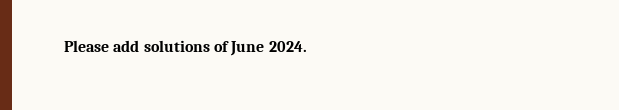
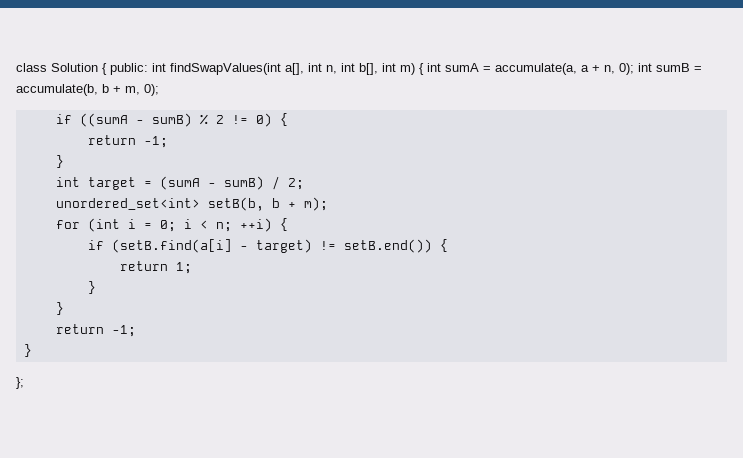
[64,40,307,56] Please add solutions of June 2024. -> [16,63,702,75] [16,84,159,96] [55,113,288,127] [87,135,168,148] [55,155,64,168] [55,176,304,190] [55,197,328,211] [55,218,288,232] [87,239,448,253] [119,261,192,274] [87,281,96,294] [55,302,64,315] [55,324,136,337] [23,344,32,357] [16,377,24,389] class Solution { public: int findSwapValues(int a[], int n, int b[], int m) { int sumA = accumulate(a, a + n, 0); int sumB = accumulate(b, b + m, 0); // if ((sumA - sumB) % 2 != 0) { // return -1; // } // int target = (sumA - sumB) / 2; // unordered_set<int> setB(b, b + m); // for (int i = 0; i < n; ++i) { // if (setB.find(a[i] - target) != setB.end()) { // return 1; // } // } // return -1; // } // };

